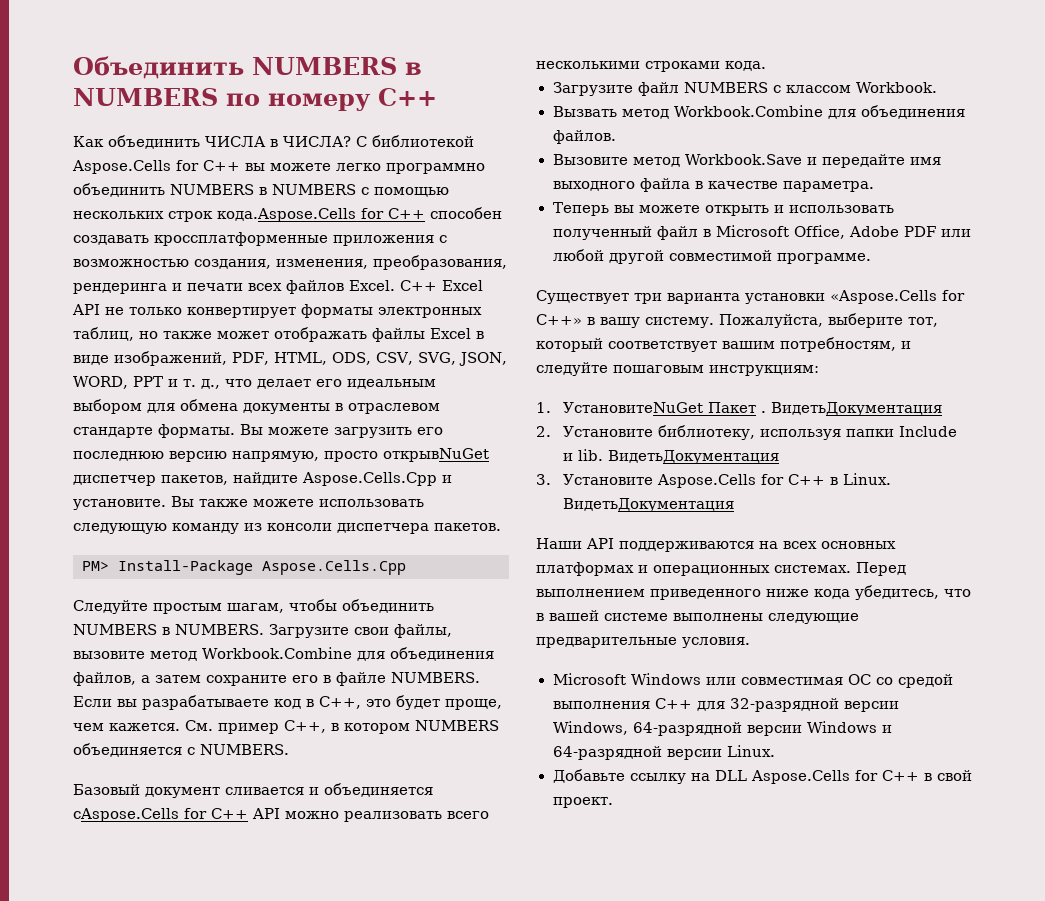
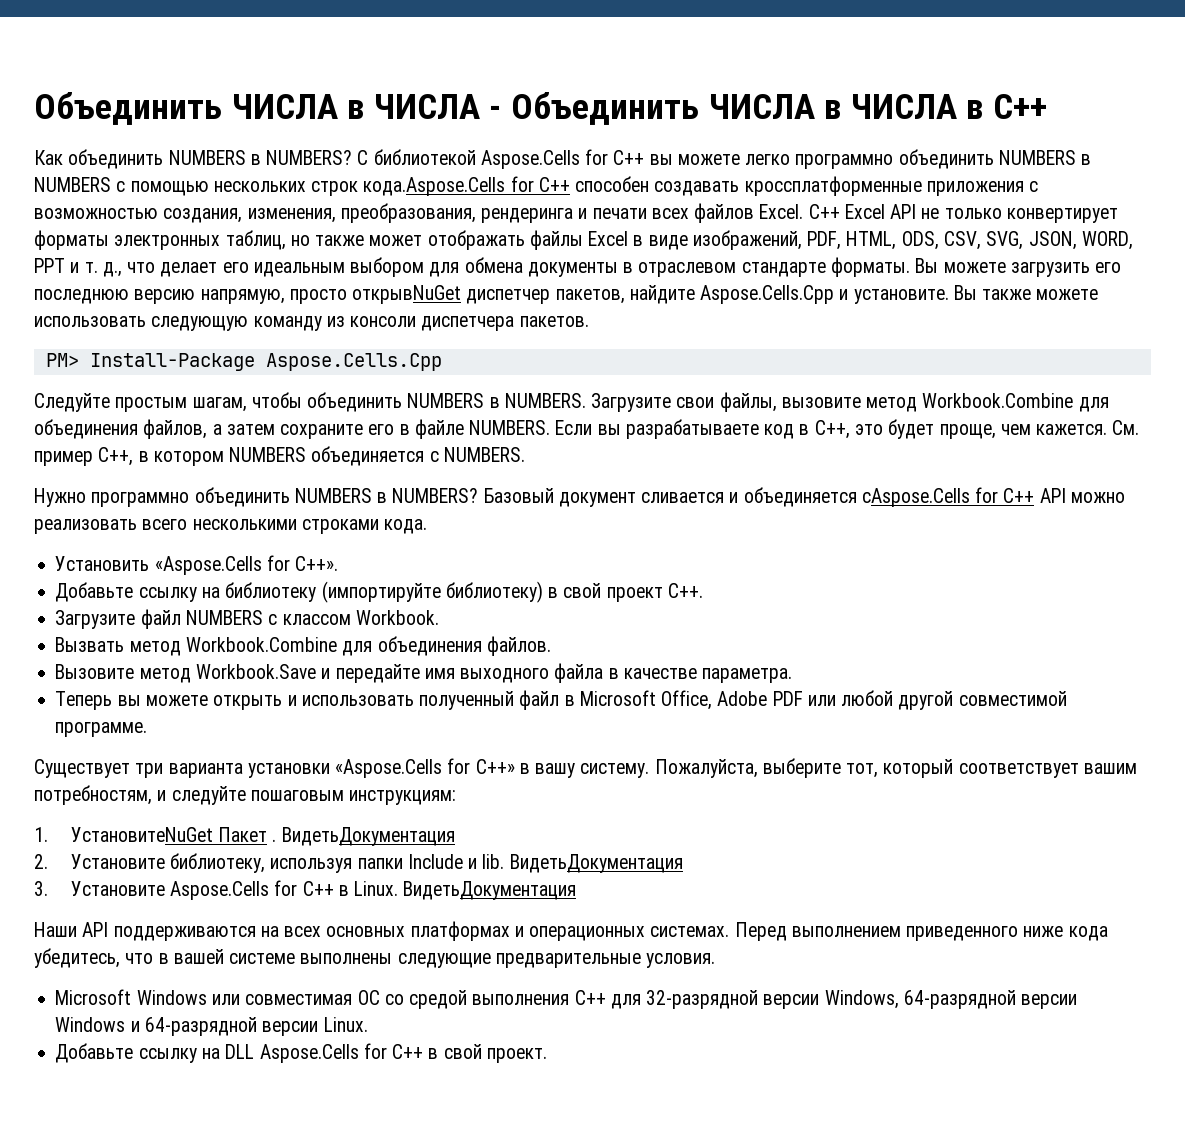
[73,56,422,79] [73,88,371,111] Объединить NUMBERS в NUMBERS по номеру -> [34,92,984,125] Объединить ЧИСЛА в ЧИСЛА - Объединить ЧИСЛА в ЧИСЛА в
[205,136,351,147] ЧИСЛА в ЧИСЛА? -> [168,150,353,165] NUMBERS в NUMBERS?
(289, 749) none -> [34,487,479,507] Нужно программно объединить NUMBERS в NUMBERS?
(766, 66) none -> [55,555,339,575] [55,581,703,603] // Установить «Aspose.Cells for C++». // Добавьте ссылку на библиотеку (импортируйте библиотеку) в свой проект C++.

